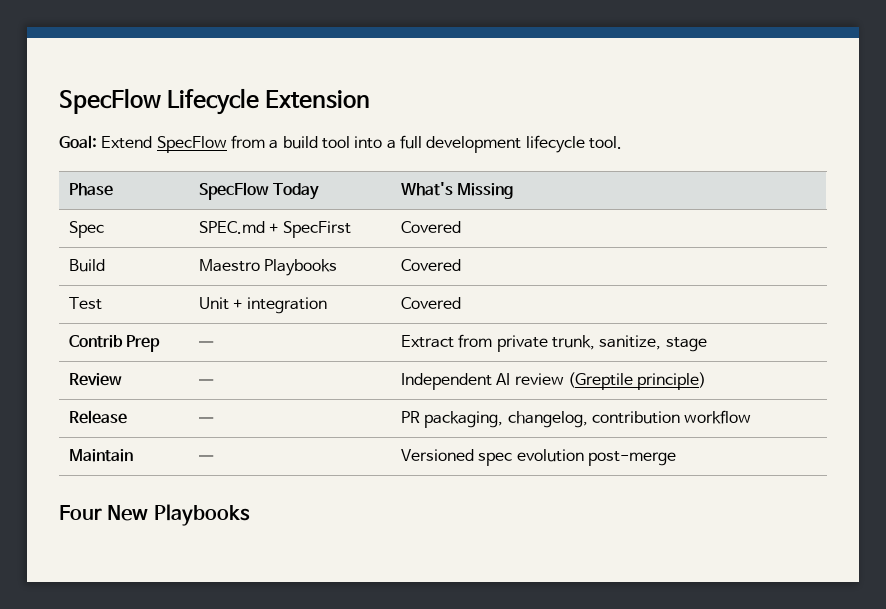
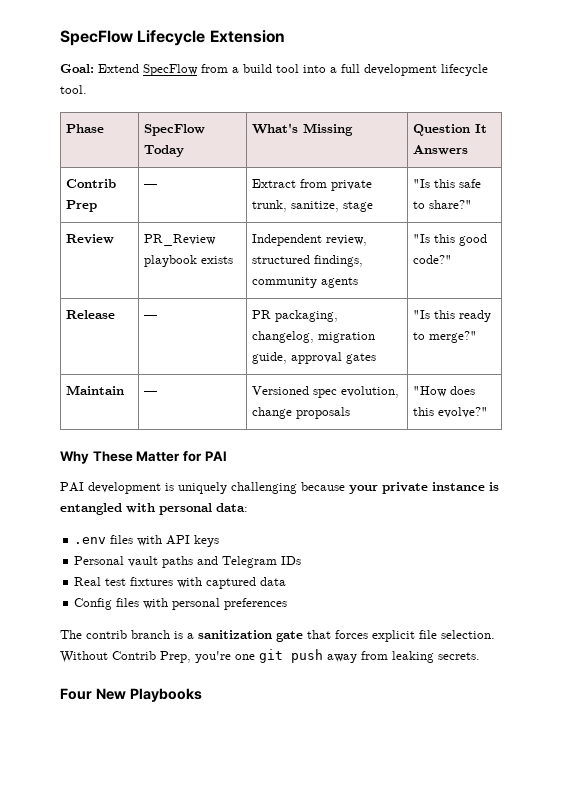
[69,221,105,238] [199,221,351,238] [401,221,462,233] [69,259,106,272] [199,259,338,276] [401,259,462,271] [69,297,103,310] [199,297,327,314] [401,297,462,309] // Spec | SPEC.md + SpecFirst | Covered // Build | Maestro Playbooks | Covered // Test | Unit + integration | Covered -> [413,124,488,136] [413,145,469,155] | Question It Answers
[69,373,123,386] [199,379,215,385] [401,372,707,390] // Review | — | Independent AI review (Greptile principle) -> [413,179,482,188] [413,200,473,209] [66,234,115,244] [144,234,217,246] [144,255,234,267] [252,234,368,246] [252,255,364,267] [252,277,359,288] [413,234,488,246] [413,255,453,264] | "Is this safe to share?" // Review | PR_Review playbook exists | Independent review, structured findings, community agents | "Is this good code?"
[591,410,752,424] [69,449,134,462] [199,455,215,461] [401,449,676,466] contribution workflow // Maintain | — | Versioned spec evolution post-merge -> [318,332,376,343] [252,352,377,364] [413,310,492,322] [413,331,478,343] [66,385,125,395] [144,391,158,395] [252,386,400,398] [252,407,351,419] [413,386,476,397] [413,407,489,418] [60,451,227,464] [60,482,499,494] [60,503,248,515] [74,535,220,547] [74,556,302,568] [74,577,287,589] [74,598,288,610] [60,630,495,642] [60,649,480,663] migration guide, approval gates | "Is this ready to merge?" // Maintain | — | Versioned spec evolution, change proposals | "How does this evolve?" // Why These Matter for PAI // PAI development is uniquely challenging because your private instance is entangled with personal data: // .env files with API keys // Personal vault paths and Telegram IDs // Real test fixtures with captured data // Config files with personal preferences // The contrib branch is a sanitization gate that forces explicit file selection. Without Contrib Prep, you're one git push away from leaking secrets.

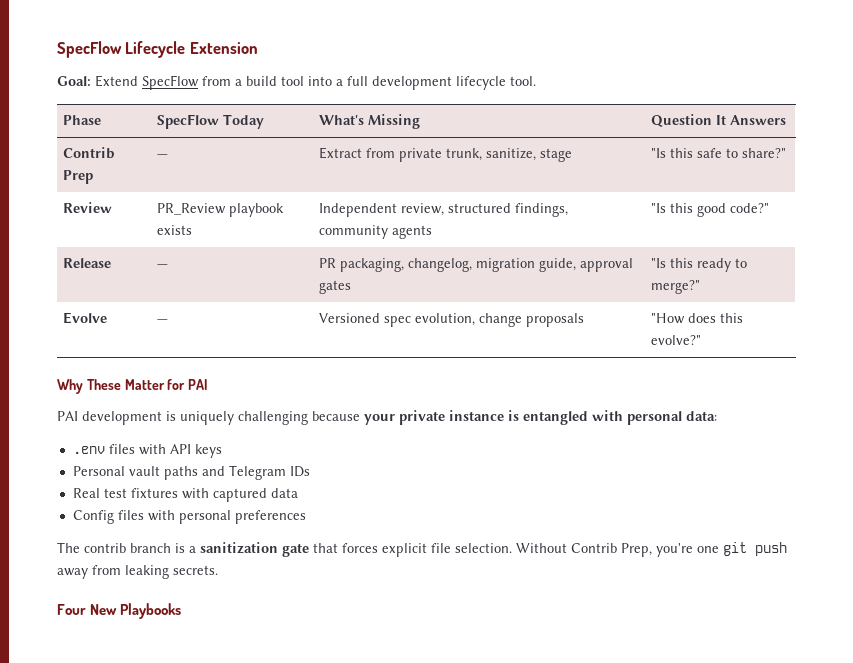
[66,385,125,395] Maintain -> [63,312,108,324] Evolve

